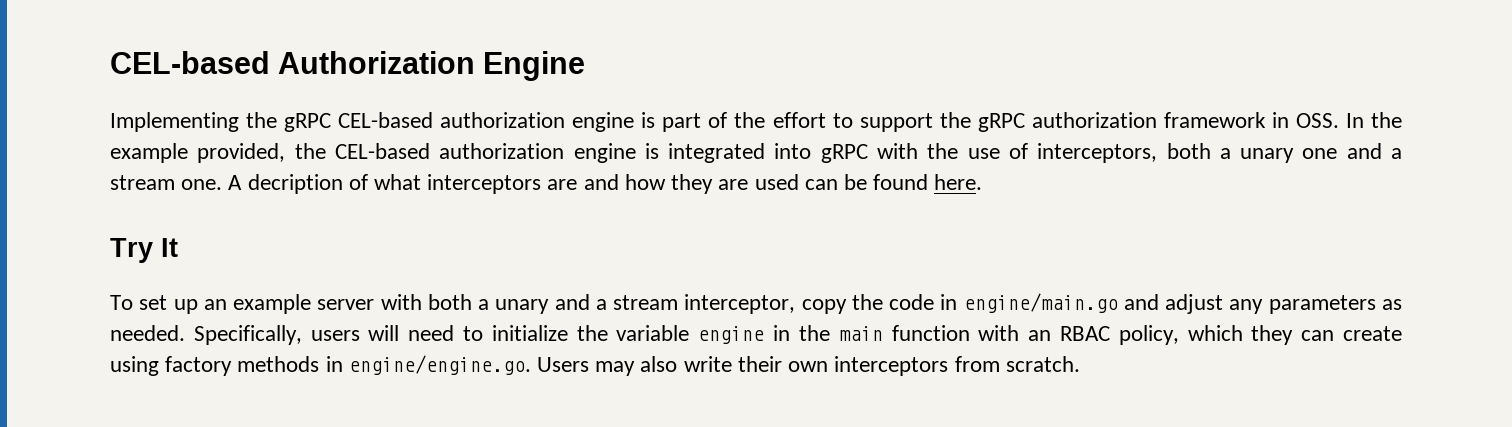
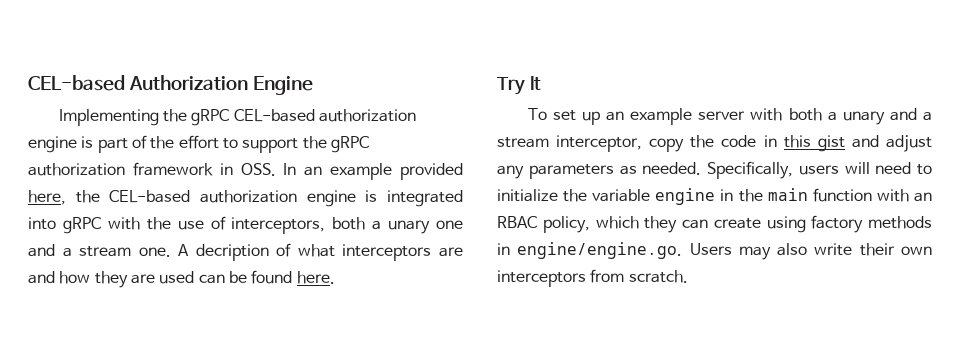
[1370,112,1402,128] [110,143,286,163] the example provided, -> [304,163,463,180] [28,190,66,205] an example provided here,
[963,293,1118,313] engine/main.go -> [783,135,845,152] this gist

